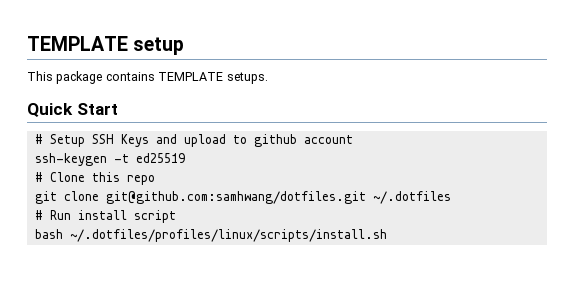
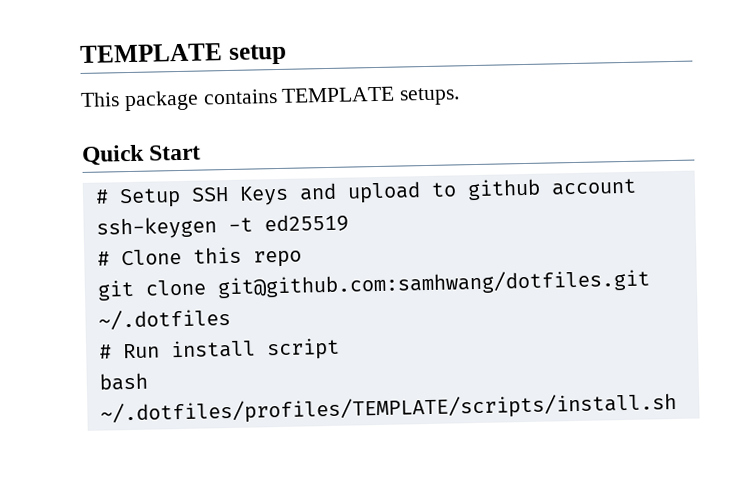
[69,229,387,242] ~/.dotfiles/profiles/linux/scripts/install.sh -> [99,391,677,426] ~/.dotfiles/profiles/TEMPLATE/scripts/install.sh

